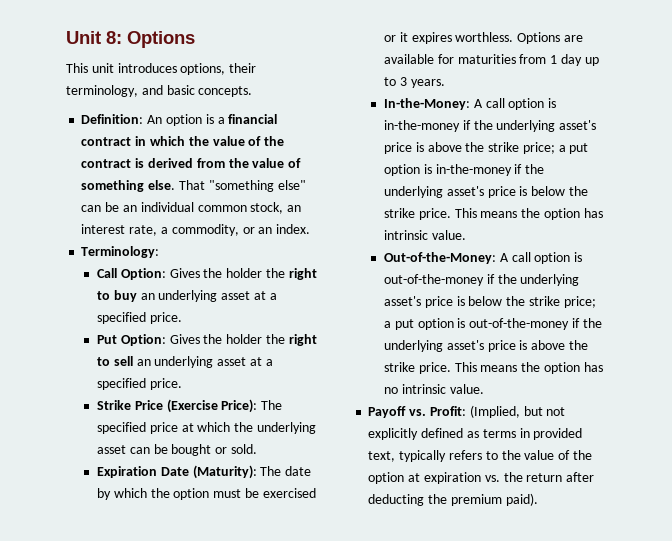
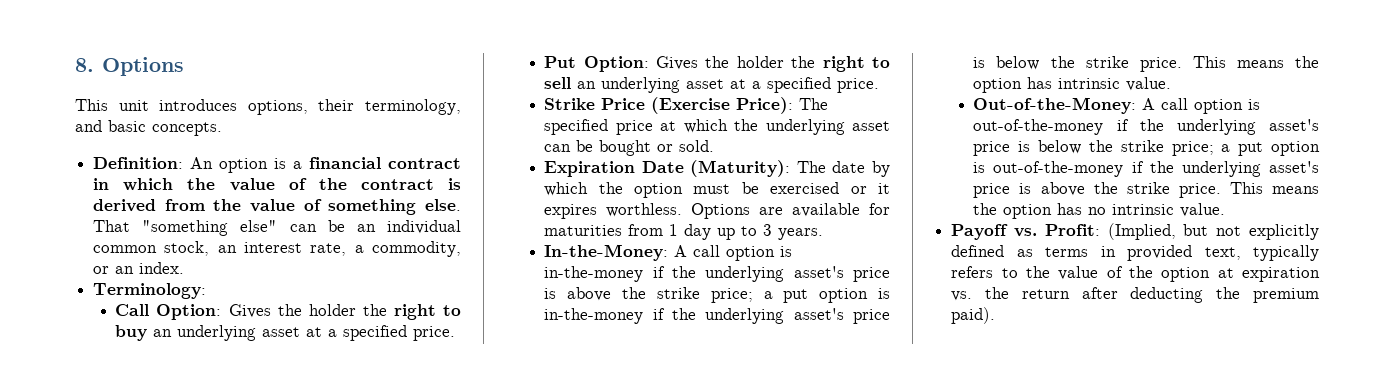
[66,31,122,44] Unit 8: -> [75,58,94,72] 8.

